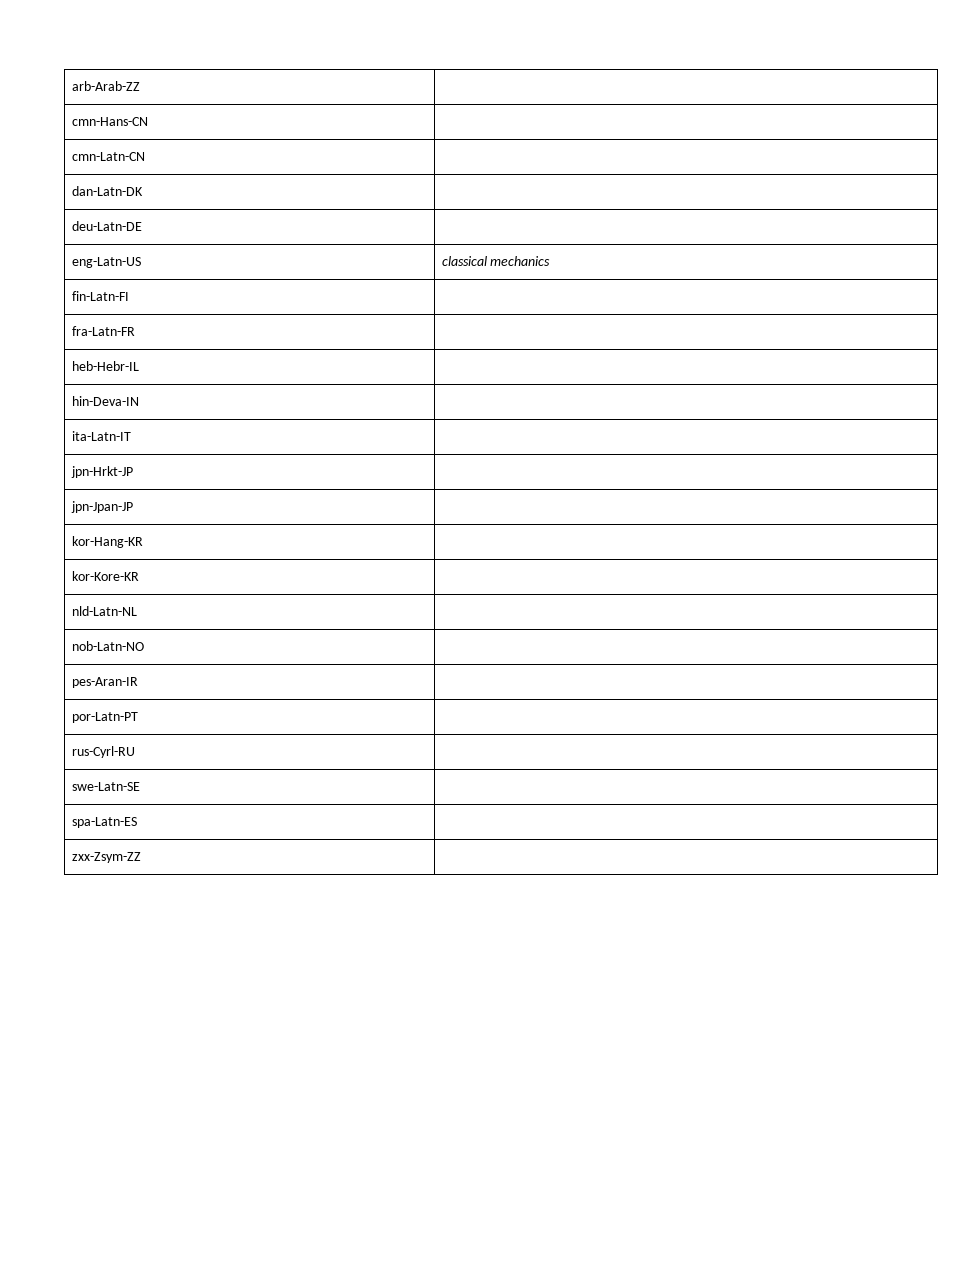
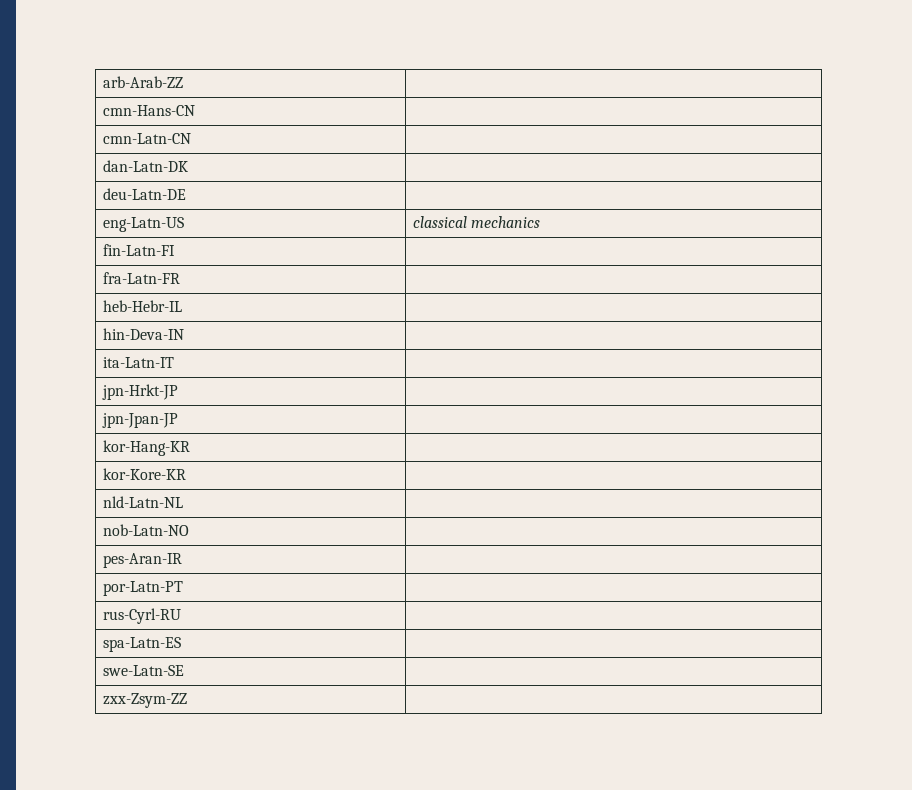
[71,782,140,791] [71,817,137,828] swe-Latn-SE | // spa-Latn-ES -> [102,637,181,652] [102,665,184,676] spa-Latn-ES | // swe-Latn-SE

